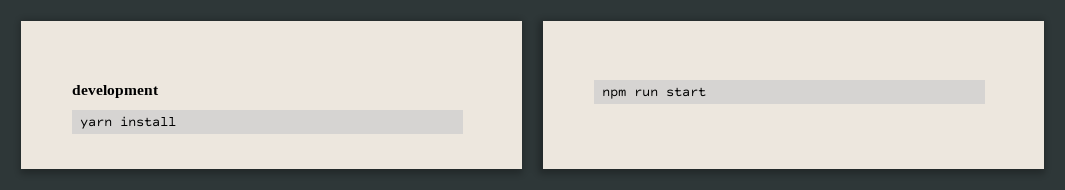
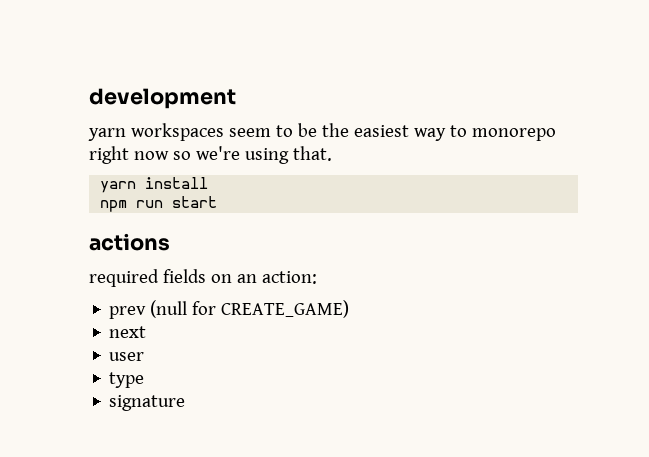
(159, 91) none -> [88,123,556,141] [89,146,332,164] // yarn workspaces seem to be the easiest way to monorepo right now so we're using that.
(706, 92) none -> [89,233,170,251] [89,269,317,287] [109,300,350,319] [109,326,147,338] [109,352,145,361] [109,372,145,388] [109,395,186,411] // actions // required fields on an action: // prev (null for CREATE_GAME) // next // user // type // signature

